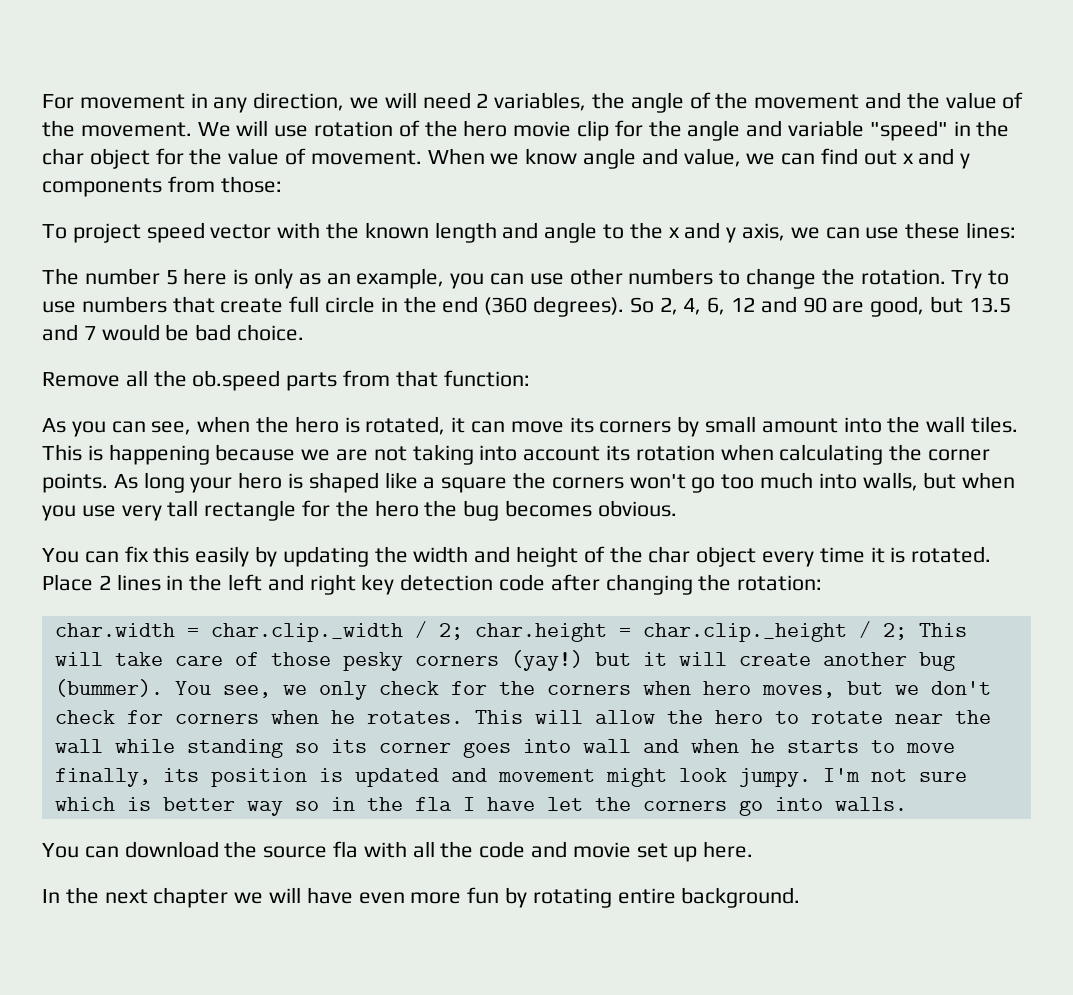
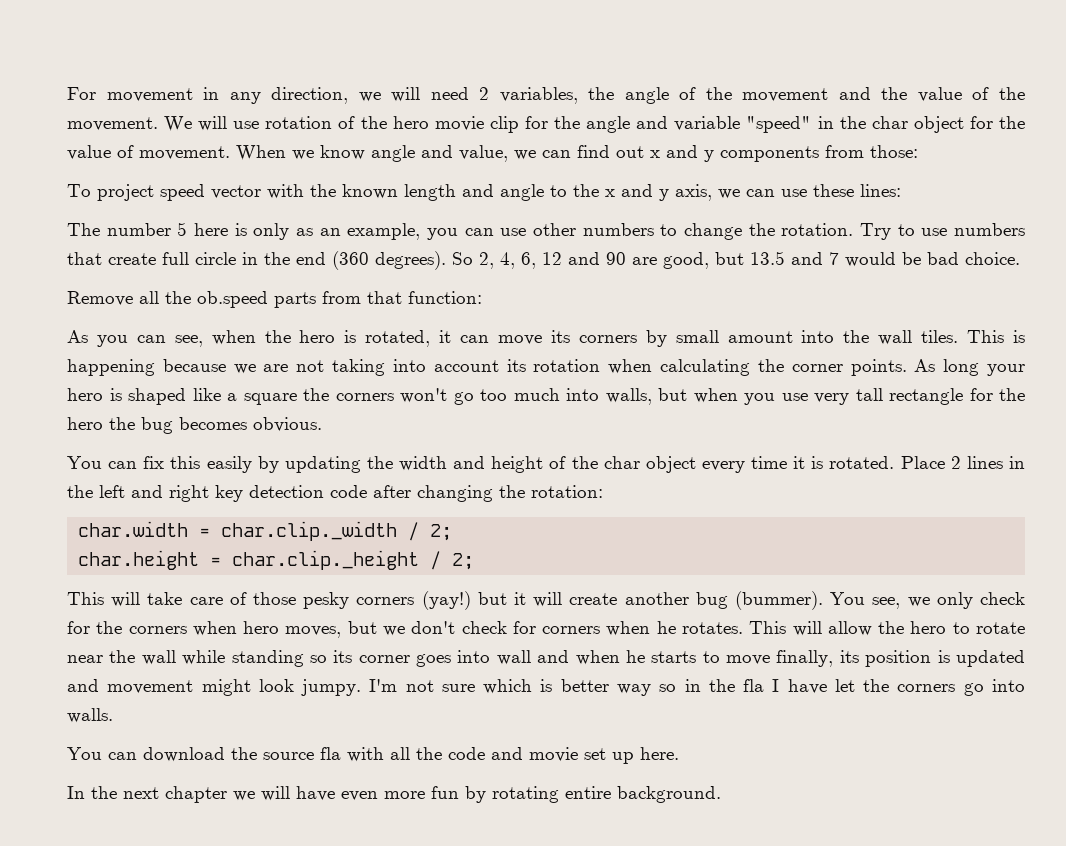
(463, 631) none -> (453, 532) //
(907, 631) none -> (475, 561) //

